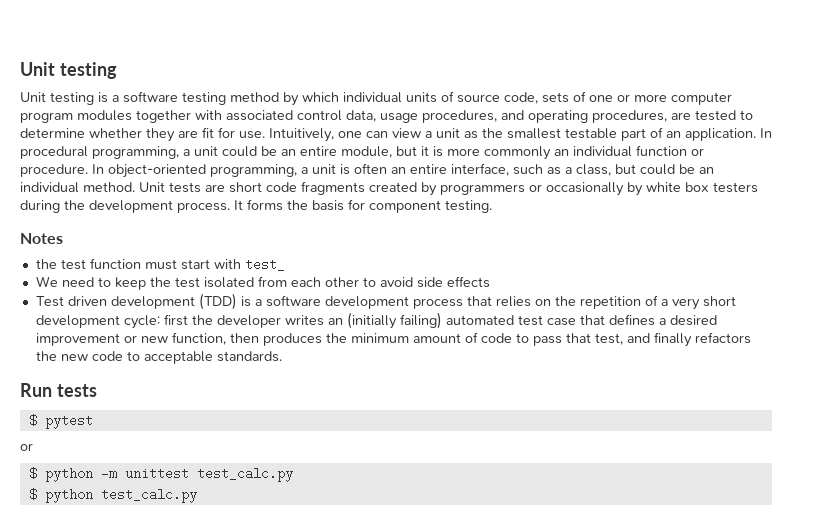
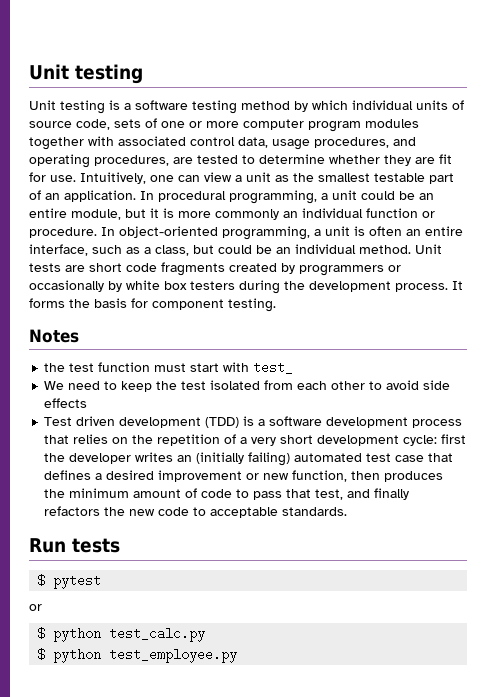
[100,467,189,480] -m unittest -> (102, 635) none
[100,488,197,503] test_calc.py -> [109,648,238,663] test_employee.py

